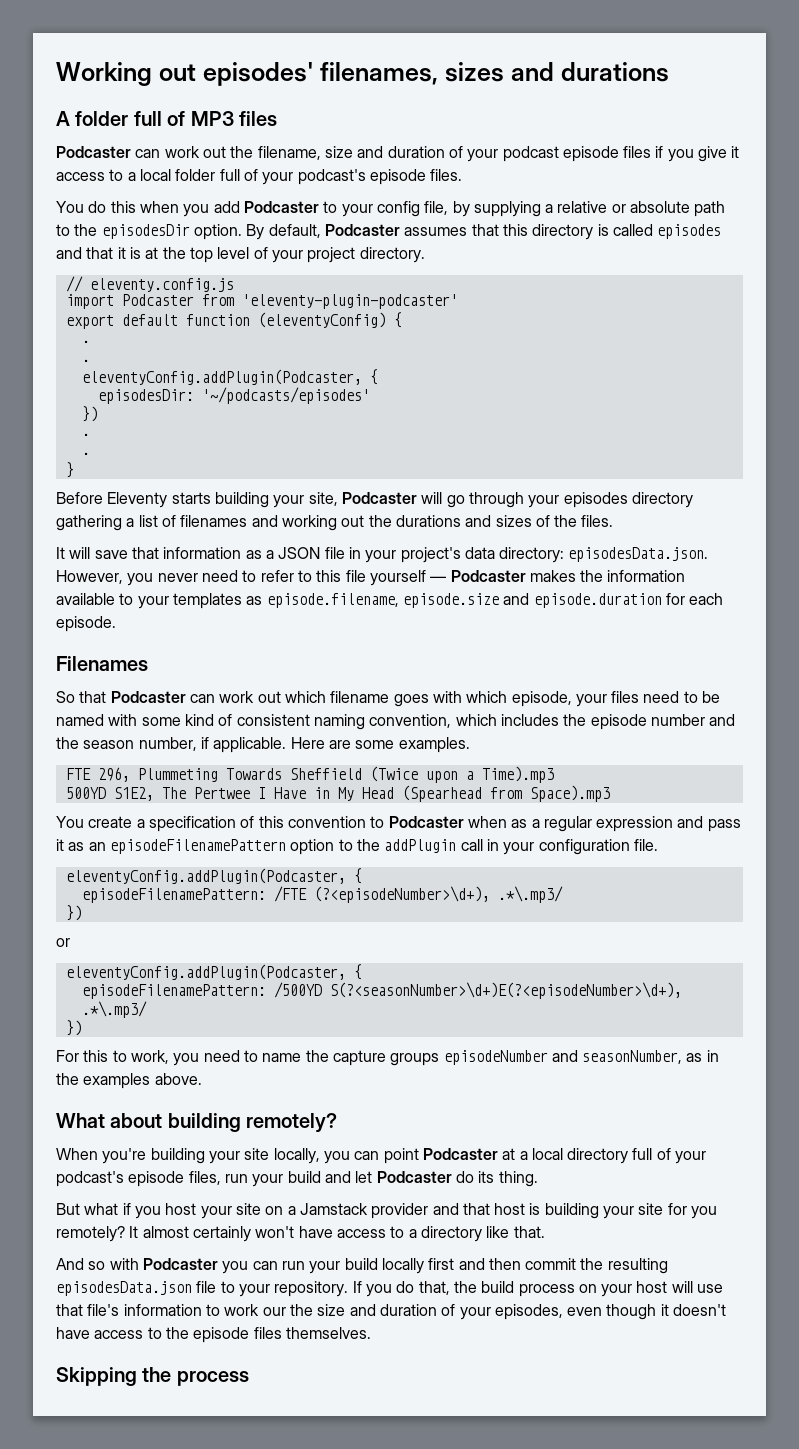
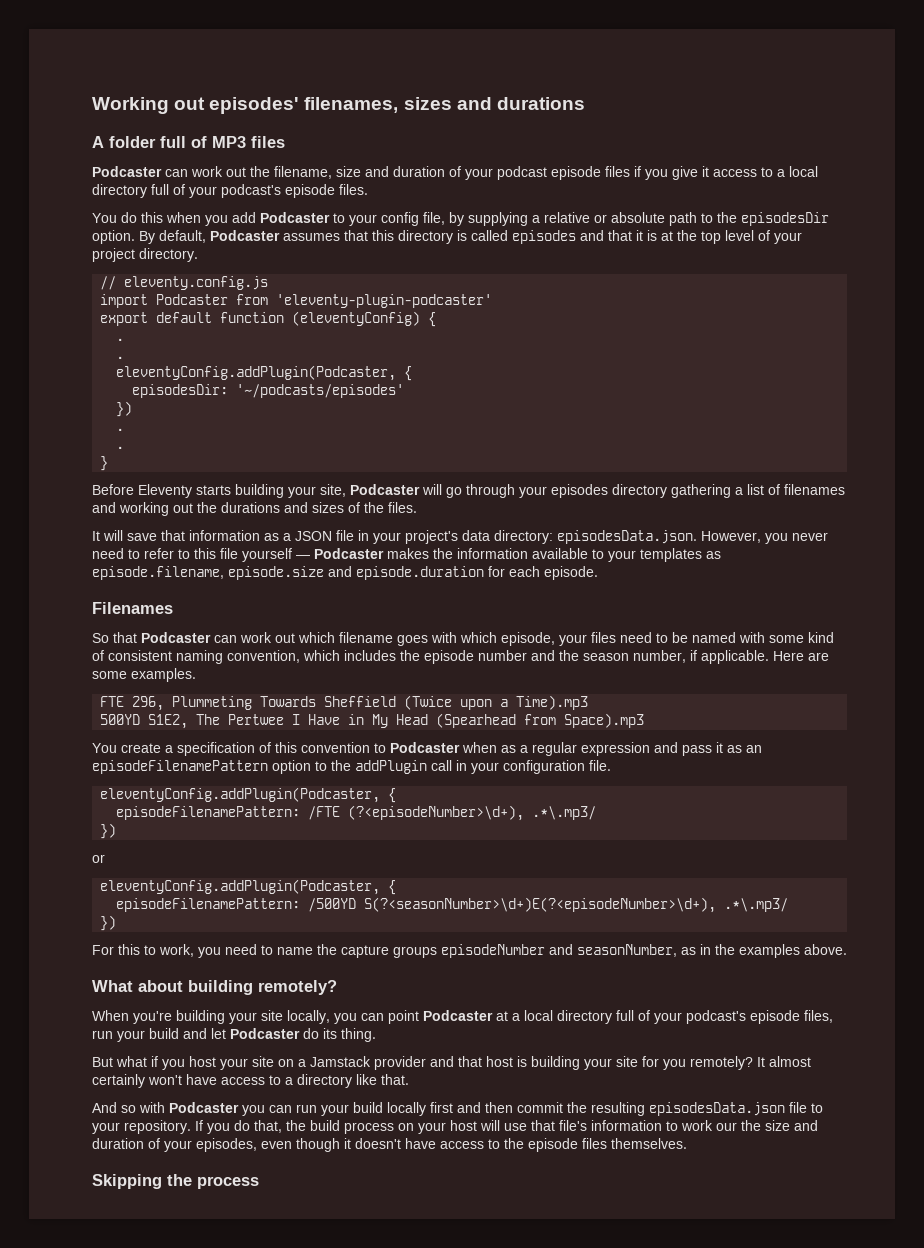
[175,169,216,181] folder -> [92,184,147,198] directory

